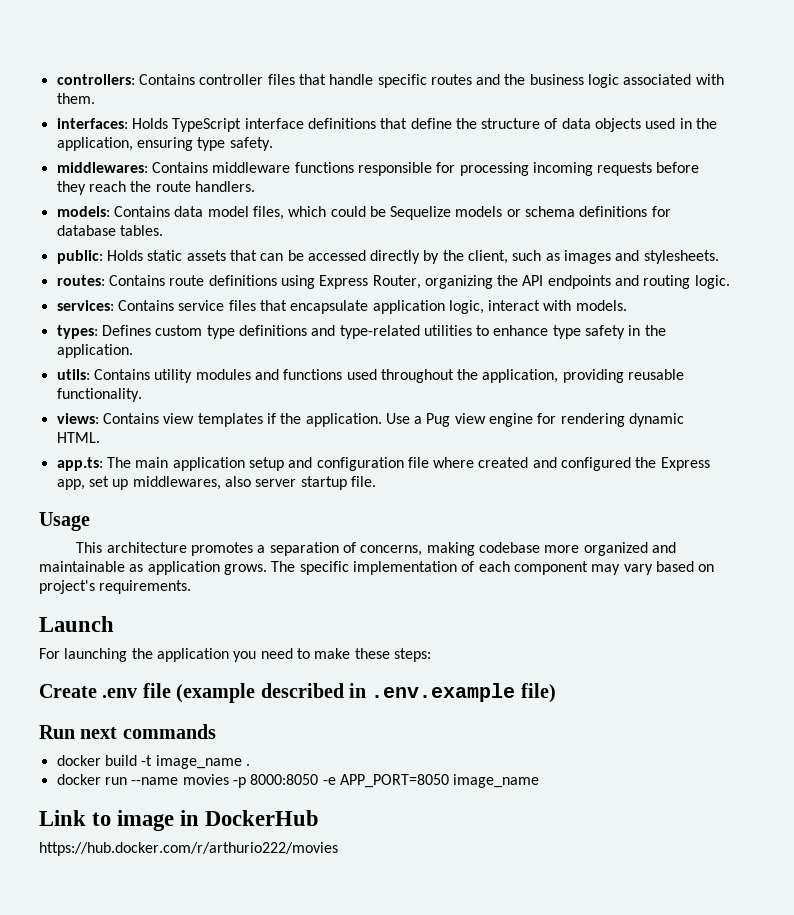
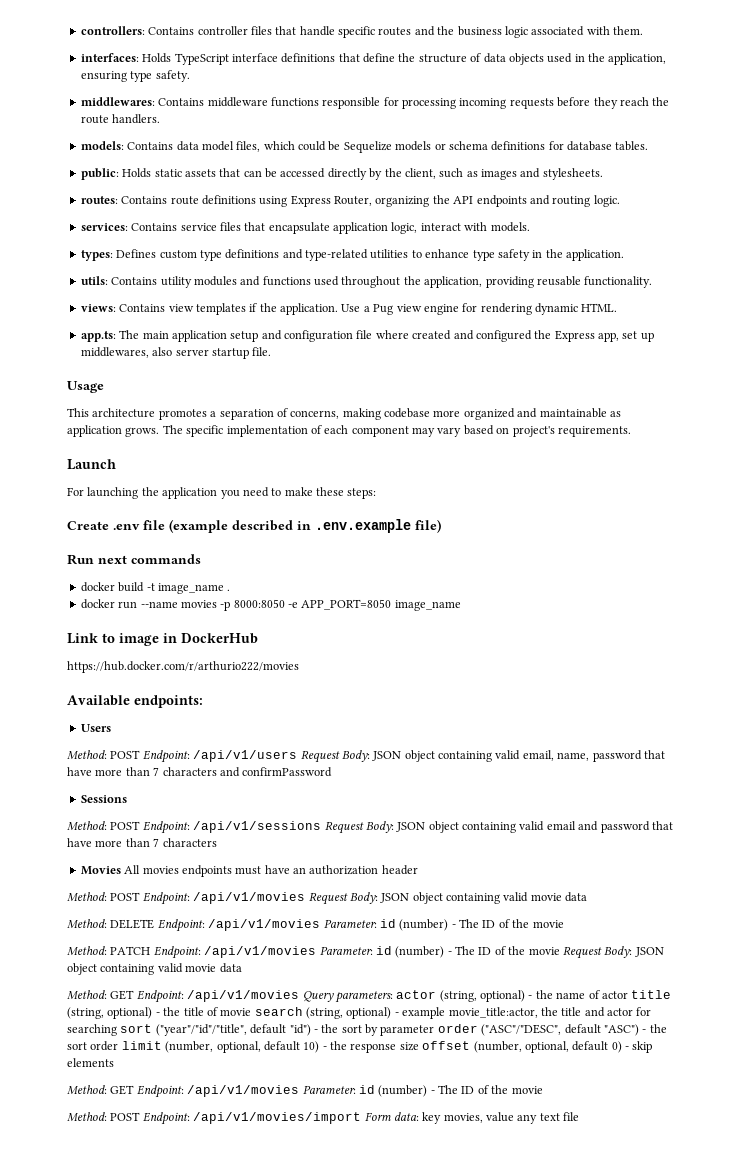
(338, 849) none -> [67,695,203,708] [80,724,111,732] [67,750,665,763] [67,767,333,777] [80,795,127,803] [67,821,673,834] [67,838,217,847] [80,865,418,877] [67,892,588,905] [67,919,564,932] [67,946,664,959] [67,963,242,975] [67,990,672,1003] [67,1007,652,1019] [67,1024,667,1036] [67,1041,653,1053] [67,1058,114,1067] [67,1085,543,1098] [67,1112,580,1125] // Available endpoints: // Users // Method: POST Endpoint: /api/v1/users Request Body: JSON object containing valid email, name, password that have more than 7 characters and confirmPassword // Sessions // Method: POST Endpoint: /api/v1/sessions Request Body: JSON object containing valid email and password that have more than 7 characters // Movies All movies endpoints must have an authorization header // Method: POST Endpoint: /api/v1/movies Request Body: JSON object containing valid movie data // Method: DELETE Endpoint: /api/v1/movies Parameter: id (number) - The ID of the movie // Method: PATCH Endpoint: /api/v1/movies Parameter: id (number) - The ID of the movie Request Body: JSON object containing valid movie data // Method: GET Endpoint: /api/v1/movies Query parameters: actor (string, optional) - the name of actor title (string, optional) - the title of movie search (string, optional) - example movie_title:actor, the title and actor for searching sort ("year"/"id"/"title", default "id") - the sort by parameter order ("ASC"/"DESC", default "ASC") - the sort order limit (number, optional, default 10) - the response size offset (number, optional, default 0) - skip elements // Method: GET Endpoint: /api/v1/movies Parameter: id (number) - The ID of the movie // Method: POST Endpoint: /api/v1/movies/import Form data: key movies, value any text file

